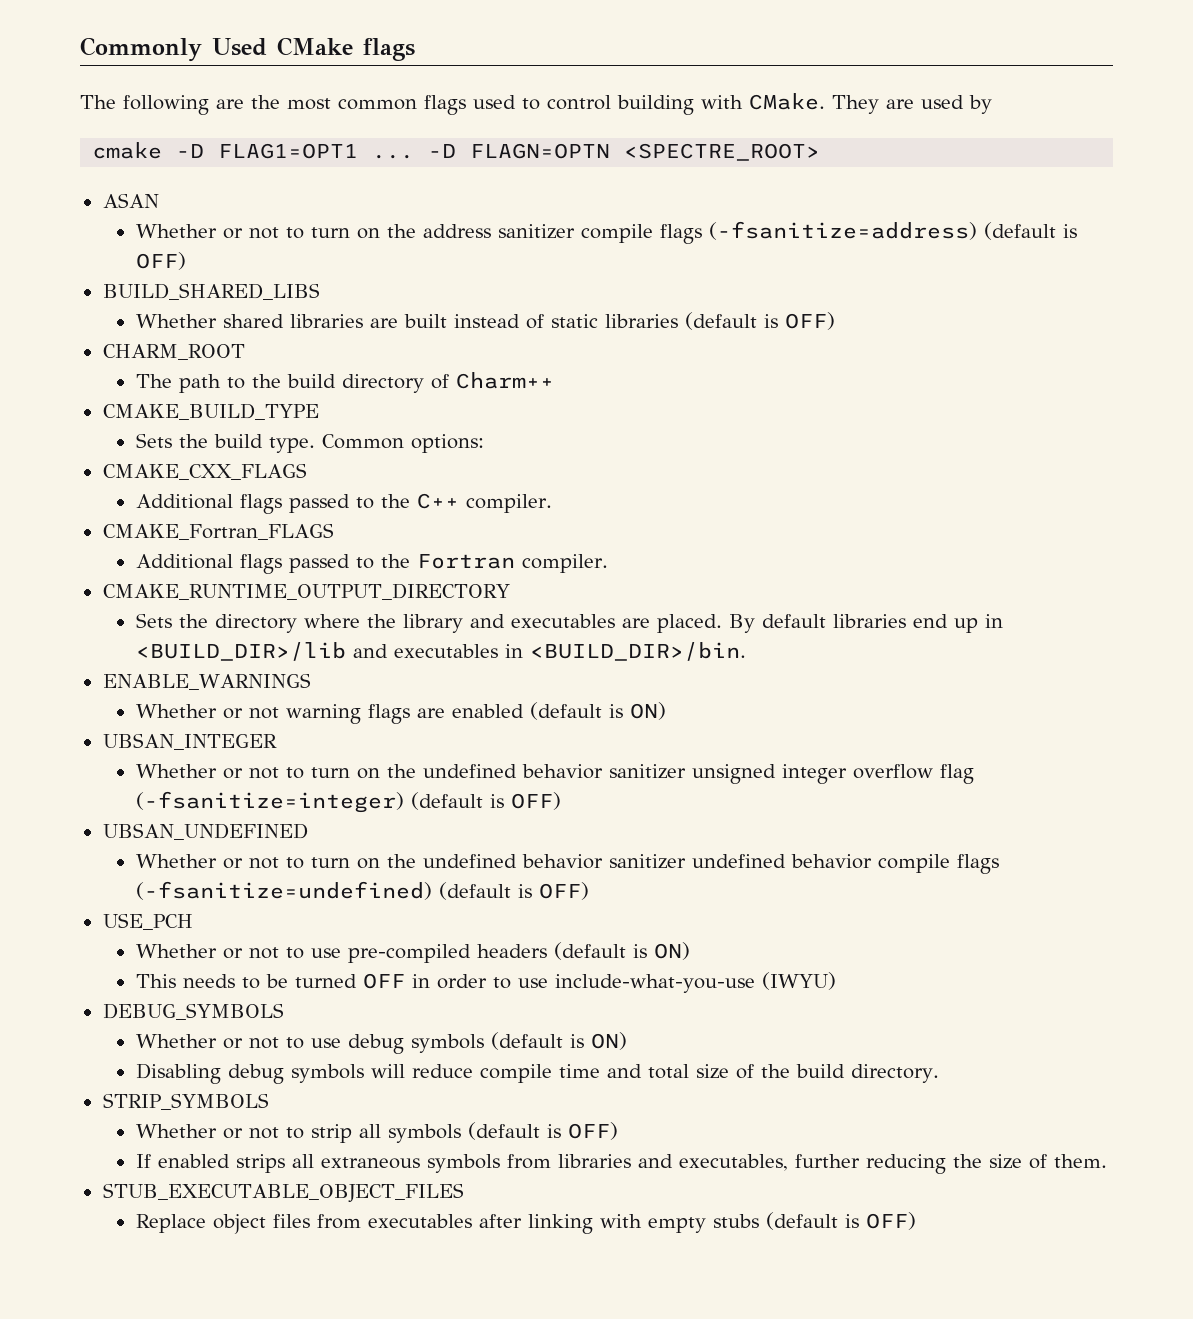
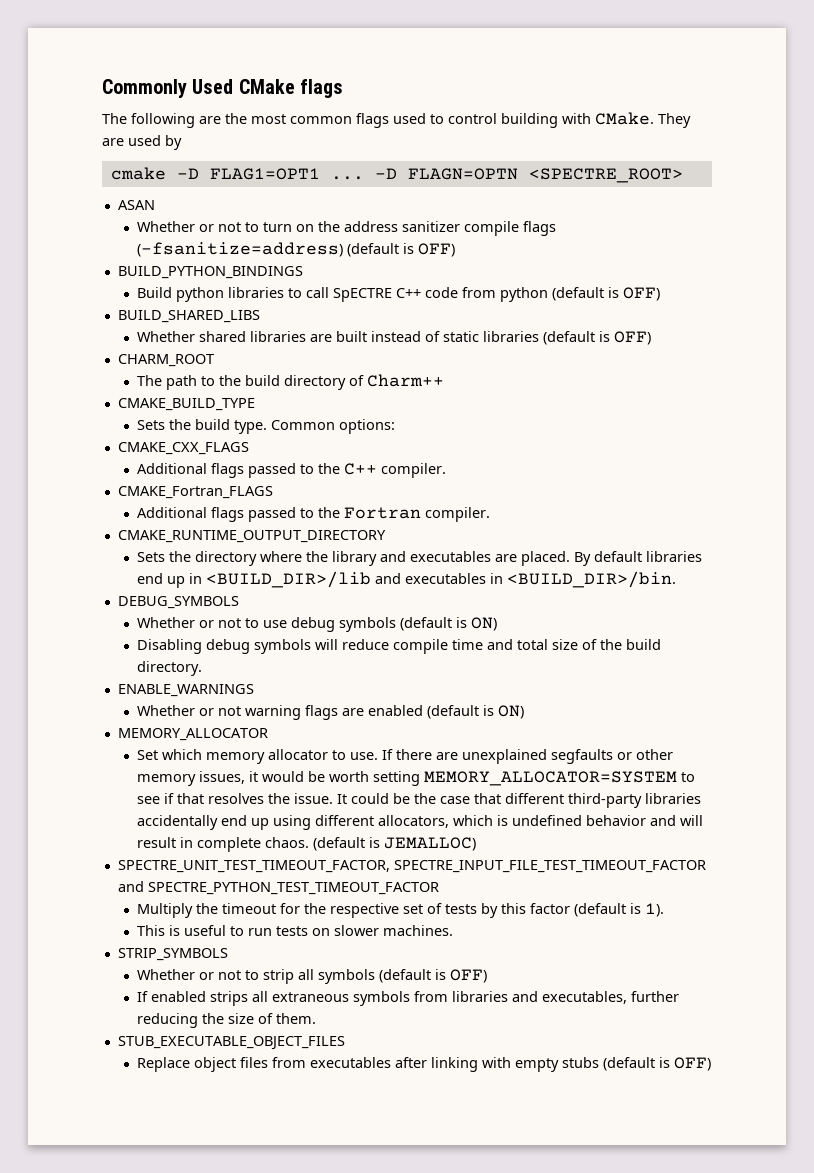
(186, 261) none -> [117,266,303,279] [136,287,660,302] // BUILD_PYTHON_BINDINGS // Build python libraries to call SpECTRE C++ code from python (default is OFF)
[102,673,311,690] [135,702,666,724] [102,733,277,750] [135,764,974,784] [135,791,561,813] [102,823,308,840] [135,854,999,874] [135,881,589,900] [102,913,193,930] [135,942,690,963] [135,972,836,993] // ENABLE_WARNINGS // Whether or not warning flags are enabled (default is ON) // UBSAN_INTEGER // Whether or not to turn on the undefined behavior sanitizer unsigned integer overflow flag (-fsanitize=integer) (default is OFF) // UBSAN_UNDEFINED // Whether or not to turn on the undefined behavior sanitizer undefined behavior compile flags (-fsanitize=undefined) (default is OFF) // USE_PCH // Whether or not to use pre-compiled headers (default is ON) // This needs to be turned OFF in order to use include-what-you-use (IWYU) -> (676, 579) none
(939, 1073) none -> [117,684,254,697] [136,705,524,720] [117,728,268,741] [136,749,673,764] [136,771,695,786] [136,793,701,808] [136,815,703,830] [136,837,476,852] [117,860,706,873] [117,881,439,895] [136,903,664,918] [136,925,453,936] // ENABLE_WARNINGS // Whether or not warning flags are enabled (default is ON) // MEMORY_ALLOCATOR // Set which memory allocator to use. If there are unexplained segfaults or other memory issues, it would be worth setting MEMORY_ALLOCATOR=SYSTEM to see if that resolves the issue. It could be the case that different third-party libraries accidentally end up using different allocators, which is undefined behavior and will result in complete chaos. (default is JEMALLOC) // SPECTRE_UNIT_TEST_TIMEOUT_FACTOR, SPECTRE_INPUT_FILE_TEST_TIMEOUT_FACTOR and SPECTRE_PYTHON_TEST_TIMEOUT_FACTOR // Multiply the timeout for the respective set of tests by this factor (default is 1). // This is useful to run tests on slower machines.

